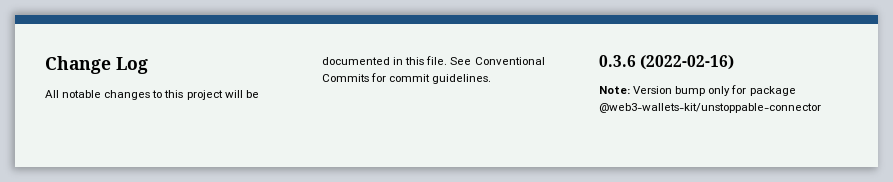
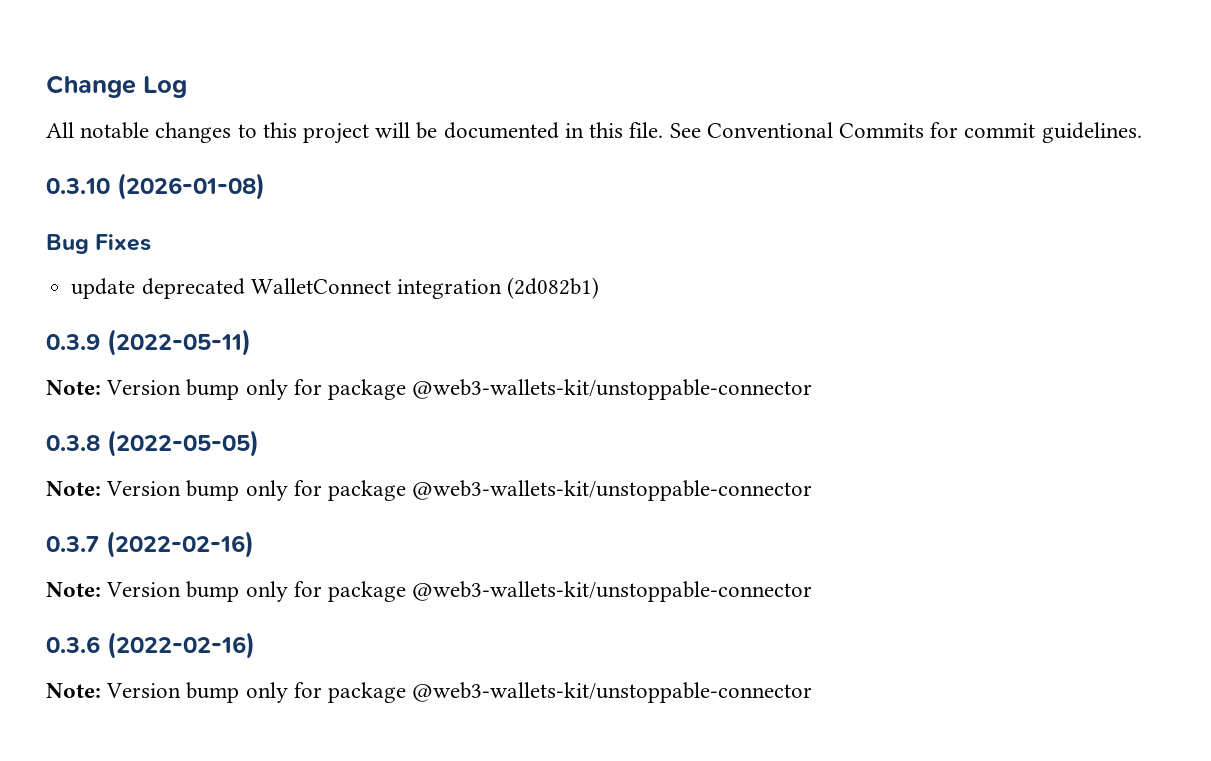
(492, 79) none -> [46,173,265,200] [46,234,152,254] [71,277,600,299] [46,329,251,356] [46,379,813,400] [46,430,259,457] [46,480,813,501] [46,531,254,558] [46,581,813,602] // 0.3.10 (2026-01-08) // Bug Fixes // update deprecated WalletConnect integration (2d082b1) // 0.3.9 (2022-05-11) // Note: Version bump only for package @web3-wallets-kit/unstoppable-connector // 0.3.8 (2022-05-05) // Note: Version bump only for package @web3-wallets-kit/unstoppable-connector // 0.3.7 (2022-02-16) // Note: Version bump only for package @web3-wallets-kit/unstoppable-connector

